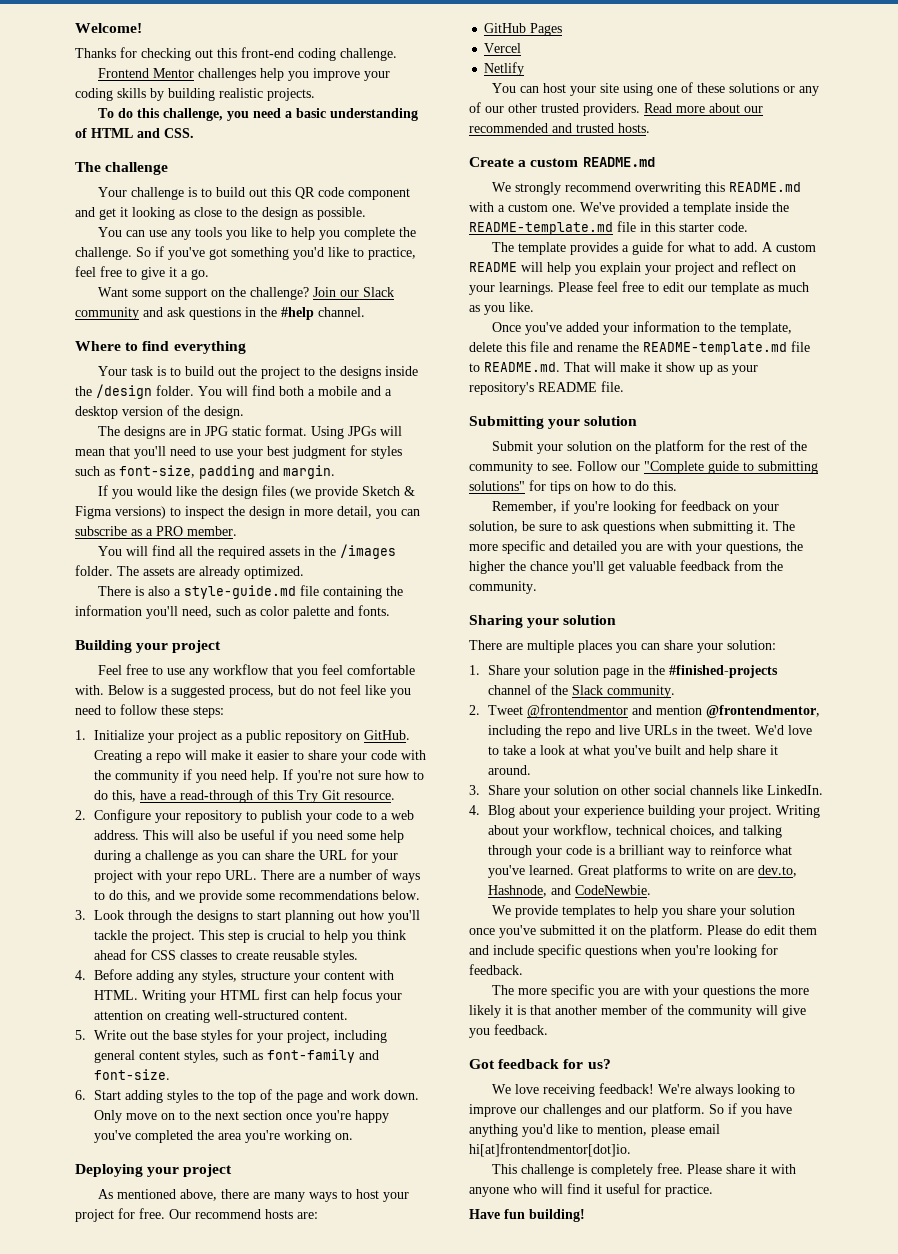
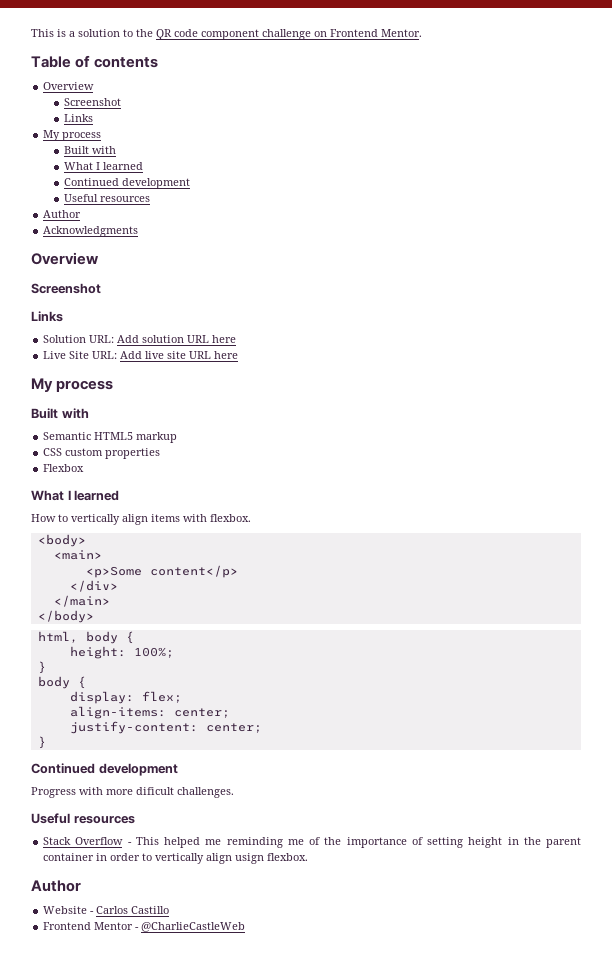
[75,23,142,33] [75,47,397,61] [98,68,391,81] [75,88,315,101] [98,108,419,121] [75,128,194,138] [75,162,169,175] [98,187,411,200] [75,207,366,220] [98,227,417,240] [75,246,416,260] [75,266,209,280] [98,287,395,300] [75,307,365,320] [75,341,246,354] [98,366,419,379] [75,384,392,399] [75,405,244,419] [98,425,403,439] [75,445,402,459] [75,465,335,479] [98,485,416,499] [75,506,420,519] [75,526,237,536] [98,544,397,559] [75,565,304,579] [98,585,404,599] [75,605,390,619] [75,640,222,653] [98,664,416,678] [75,684,411,698] [75,704,224,718] [75,730,410,743] [93,750,426,763] [93,769,424,783] [93,789,395,803] [75,809,414,823] [93,829,404,843] [93,849,398,863] [93,869,420,883] [93,890,420,903] [75,910,420,923] [93,930,406,943] [93,949,358,963] [75,969,394,983] [93,989,402,1003] [93,1010,348,1023] [75,1029,387,1043] [93,1049,379,1063] [93,1069,170,1080] [75,1089,419,1103] [93,1110,389,1123] [93,1130,353,1143] [75,1164,233,1177] [98,1189,410,1202] [75,1208,318,1222] [484,23,563,36] [484,43,522,53] [484,62,525,76] [492,82,820,96] [469,102,763,116] [469,123,650,133] [469,157,655,167] [492,182,802,195] [469,202,789,215] [469,221,748,235] [492,241,817,255] [469,261,796,275] [469,281,809,295] [469,302,534,315] [492,321,793,335] [469,341,810,355] [469,362,758,375] [469,381,624,395] [469,416,638,429] [492,440,808,454] [469,461,818,474] [469,480,677,494] [492,500,780,514] [469,521,795,534] [469,540,803,554] [469,560,783,574] [469,581,537,594] [469,615,617,628] [469,640,776,653] [469,665,778,678] [487,684,675,698] [469,704,820,718] [487,725,812,738] [487,745,778,758] [487,765,531,775] [469,785,823,798] [469,805,820,818] [487,824,782,838] [487,844,792,858] [487,864,797,878] [487,885,651,897] [492,905,796,918] [469,924,817,938] [469,944,778,958] [469,964,523,975] [492,984,810,998] [469,1004,806,1018] [469,1024,548,1038] [469,1059,611,1069] [492,1083,796,1097] [469,1103,792,1117] [469,1124,720,1137] [469,1143,631,1157] [492,1163,797,1177] [469,1183,713,1197] [469,1209,585,1222] Welcome! // Thanks for checking out this front-end coding challenge. // Frontend Mentor challenges help you improve your coding skills by building realistic projects. // To do this challenge, you need a basic understanding of HTML and CSS. // The challenge // Your challenge is to build out this QR code component and get it looking as close to the design as possible. // You can use any tools you like to help you complete the challenge. So if you've got something you'd like to practice, feel free to give it a go. // Want some support on the challenge? Join our Slack community and ask questions in the #help channel. // Where to find everything // Your task is to build out the project to the designs inside the /design folder. You will find both a mobile and a desktop version of the design. // The designs are in JPG static format. Using JPGs will mean that you'll need to use your best judgment for styles such as font-size, padding and margin. // If you would like the design files (we provide Sketch & Figma versions) to inspect the design in more detail, you can subscribe as a PRO member. // You will find all the required assets in the /images folder. The assets are already optimized. // There is also a style-guide.md file containing the information you'll need, such as color palette and fonts. // Building your project // Feel free to use any workflow that you feel comfortable with. Below is a suggested process, but do not feel like you need to follow these steps: // 1. Initialize your project as a public repository on GitHub. Creating a repo will make it easier to share your code with the community if you need help. If you're not sure how to do this, have a read-through of this Try Git resource. // 2. Configure your repository to publish your code to a web address. This will also be useful if you need some help during a challenge as you can share the URL for your project with your repo URL. There are a number of ways to do this, and we provide some recommendations below. // 3. Look through the designs to start planning out how you'll tackle the project. This step is crucial to help you think ahead for CSS classes to create reusable styles. // 4. Before adding any styles, structure your content with HTML. Writing your HTML first can help focus your attention on creating well-structured content. // 5. Write out the base styles for your project, including general content styles, such as font-family and font-size. // 6. Start adding styles to the top of the page and work down. Only move on to the next section once you're happy you've completed the area you're working on. // Deploying your project // As mentioned above, there are many ways to host your project for free. Our recommend hosts are: // GitHub Pages // Vercel // Netlify // You can host your site using one of these solutions or any of our other trusted providers. Read more about our recommended and trusted hosts. // Create a custom README.md // We strongly recommend overwriting this README.md with a custom one. We've provided a template inside the README-template.md file in this starter code. // The template provides a guide for what to add. A custom README will help you explain your project and reflect on your learnings. Please feel free to edit our template as much as you like. // Once you've added your information to the template, delete this file and rename the README-template.md file to README.md. That will make it show up as your repository's README file. // Submitting your solution // Submit your solution on the platform for the rest of the community to see. Follow our "Complete guide to submitting solutions" for tips on how to do this. // Remember, if you're looking for feedback on your solution, be sure to ask questions when submitting it. The more specific and detailed you are with your questions, the higher the chance you'll get valuable feedback from the community. // Sharing your solution // There are multiple places you can share your solution: // 1. Share your solution page in the #finished-projects channel of the Slack community. // 2. Tweet @frontendmentor and mention @frontendmentor, including the repo and live URLs in the tweet. We'd love to take a look at what you've built and help share it around. // 3. Share your solution on other social channels like LinkedIn. // 4. Blog about your experience building your project. Writing about your workflow, technical choices, and talking through your code is a brilliant way to reinforce what you've learned. Great platforms to write on are dev.to, Hashnode, and CodeNewbie. // We provide templates to help you share your solution once you've submitted it on the platform. Please do edit them and include specific questions when you're looking for feedback. // The more specific you are with your questions the more likely it is that another member of the community will give you feedback. // Got feedback for us? // We love receiving feedback! We're always looking to improve our challenges and our platform. So if you have anything you'd like to mention, please email hi[at]frontendmentor[dot]io. // This challenge is completely free. Please share it with anyone who will find it useful for practice. // Have fun building! -> [31,29,422,40] [31,55,159,68] [43,82,95,90] [64,98,122,106] [64,114,94,122] [43,130,102,141] [64,146,117,154] [64,162,144,170] [64,178,191,189] [64,194,151,202] [43,210,82,218] [43,226,139,237] [31,252,99,265] [31,283,101,294] [31,311,63,322] [43,335,237,343] [43,351,239,359] [31,378,114,392] [31,408,89,419] [43,432,178,443] [43,448,161,459] [43,464,85,472] [31,490,120,501] [31,514,251,525] [37,534,86,547] [53,550,102,560] [85,565,238,578] [69,580,118,592] [53,595,110,607] [37,610,94,623] [37,631,134,644] [69,646,174,659] [37,661,46,674] [37,676,86,689] [69,691,182,704] [69,706,230,719] [69,721,262,734] [37,736,46,749] [31,763,178,776] [31,787,234,798] [31,813,135,824] [43,837,581,848] [43,853,309,864] [31,880,81,892] [43,906,170,914] [43,922,246,932] This is a solution to the QR code component challenge on Frontend Mentor. // Table of contents // Overview // Screenshot // Links // My process // Built with // What I learned // Continued development // Useful resources // Author // Acknowledgments // Overview // Screenshot // Links // Solution URL: Add solution URL here // Live Site URL: Add live site URL here // My process // Built with // Semantic HTML5 markup // CSS custom properties // Flexbox // What I learned // How to vertically align items with flexbox. // <body> // <main> // <p>Some content</p> // </div> // </main> // </body> // html, body { // height: 100%; // } // body { // display: flex; // align-items: center; // justify-content: center; // } // Continued development // Progress with more dificult challenges. // Useful resources // Stack Overflow - This helped me reminding me of the importance of setting height in the parent container in order to vertically align usign flexbox. // Author // Website - Carlos Castillo // Frontend Mentor - @CharlieCastleWeb

